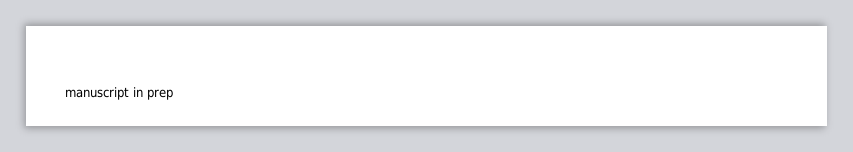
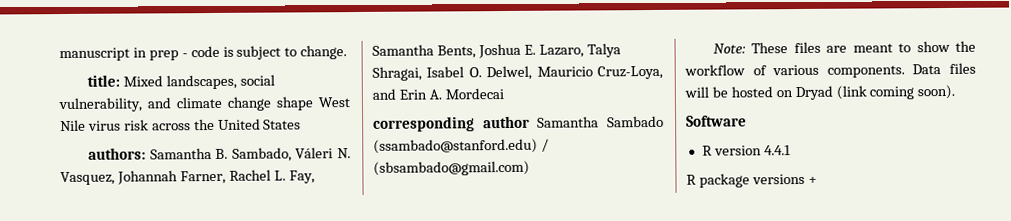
(173, 94) none -> [181,45,348,60] [87,74,275,90] [58,96,350,113] [60,118,302,132] [88,147,352,162] [60,169,315,186] [372,43,621,59] [372,65,663,81] [372,88,504,100] [373,115,664,132] [373,138,549,154] [373,160,530,176] [713,40,976,54] [684,62,976,78] [684,84,956,101] [686,115,747,127] [701,145,791,156] [686,173,817,188] - code is subject to change. // title: Mixed landscapes, social vulnerability, and climate change shape West Nile virus risk across the United States // authors: Samantha B. Sambado, Váleri N. Vasquez, Johannah Farner, Rachel L. Fay, Samantha Bents, Joshua E. Lazaro, Talya Shragai, Isabel O. Delwel, Mauricio Cruz-Loya, and Erin A. Mordecai // corresponding author Samantha Sambado (ssambado@stanford.edu) / (sbsambado@gmail.com) // Note: These files are meant to show the workflow of various components. Data files will be hosted on Dryad (link coming soon). // Software // R version 4.4.1 // R package versions +

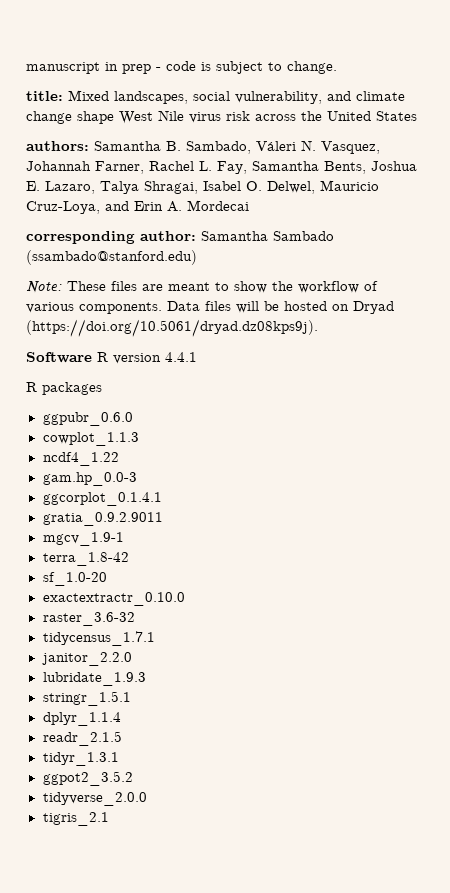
[482,115,530,129] author -> [140,231,196,241] author:
[540,138,549,152] [373,160,530,176] / (sbsambado@gmail.com) -> (197, 257) none
[835,84,956,100] (link coming soon). -> [26,319,318,337] (https://doi.org/10.5061/dryad.dz08kps9j).
(747, 121) // -> (92, 357) none
[698,173,817,188] package versions + -> [42,382,102,395] [42,412,133,426] [42,432,139,446] [42,452,119,466] [42,472,137,486] [42,492,162,506] [42,512,163,526] [42,532,124,546] [42,552,129,566] [42,572,107,586] [42,592,185,606] [42,612,135,626] [42,631,155,646] [41,652,132,666] [42,672,146,686] [42,691,131,706] [42,712,121,726] [42,731,122,746] [42,752,119,766] [42,771,133,786] [42,792,147,806] [42,812,109,826] packages // ggpubr_0.6.0 // cowplot_1.1.3 // ncdf4_1.22 // gam.hp_0.0-3 // ggcorplot_0.1.4.1 // gratia_0.9.2.9011 // mgcv_1.9-1 // terra_1.8-42 // sf_1.0-20 // exactextractr_0.10.0 // raster_3.6-32 // tidycensus_1.7.1 // janitor_2.2.0 // lubridate_1.9.3 // stringr_1.5.1 // dplyr_1.1.4 // readr_2.1.5 // tidyr_1.3.1 // ggpot2_3.5.2 // tidyverse_2.0.0 // tigris_2.1

